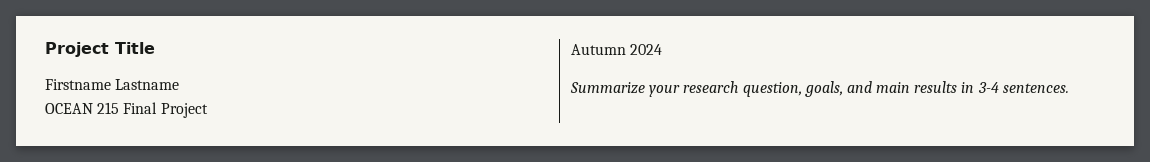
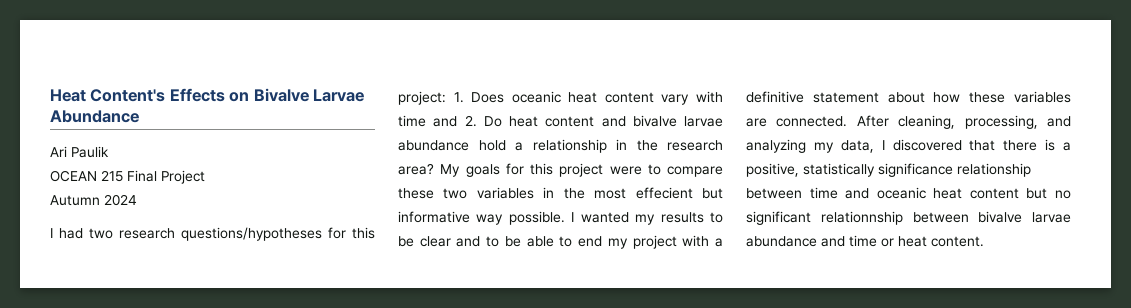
[45,42,155,57] [45,79,180,90] Project Title // Firstname Lastname -> [50,88,365,102] [50,110,139,123] [50,146,109,158] Heat Content's Effects on Bivalve Larvae Abundance // Ari Paulik
[570,81,1069,97] Summarize your research question, goals, and main results in 3-4 sentences. -> [50,227,375,241] [398,91,723,105] [398,115,723,127] [398,139,723,153] [398,163,723,177] [398,187,723,199] [398,211,723,225] [398,235,723,249] [746,91,1071,103] [746,115,1071,129] [746,139,1071,153] [746,163,1031,177] [746,187,1071,199] [746,211,1071,225] [746,235,984,247] I had two research questions/hypotheses for this project: 1. Does oceanic heat content vary with time and 2. Do heat content and bivalve larvae abundance hold a relationship in the research area? My goals for this project were to compare these two variables in the most effecient but informative way possible. I wanted my results to be clear and to be able to end my project with a definitive statement about how these variables are connected. After cleaning, processing, and analyzing my data, I discovered that there is a positive, statistically significance relationship between time and oceanic heat content but no significant relationnship between bivalve larvae abundance and time or heat content.

